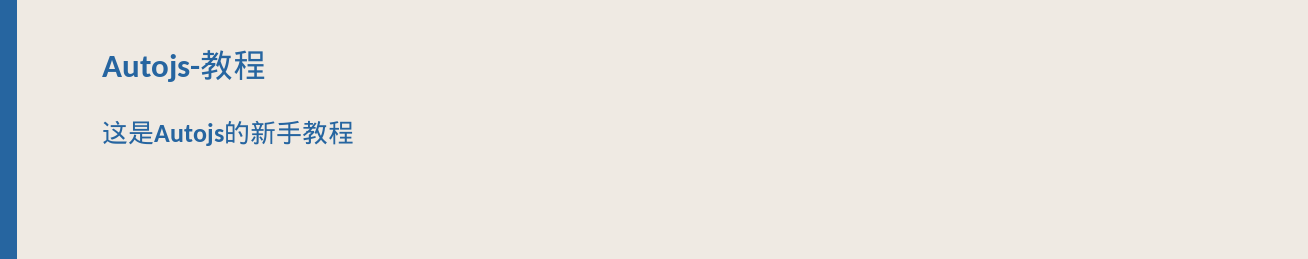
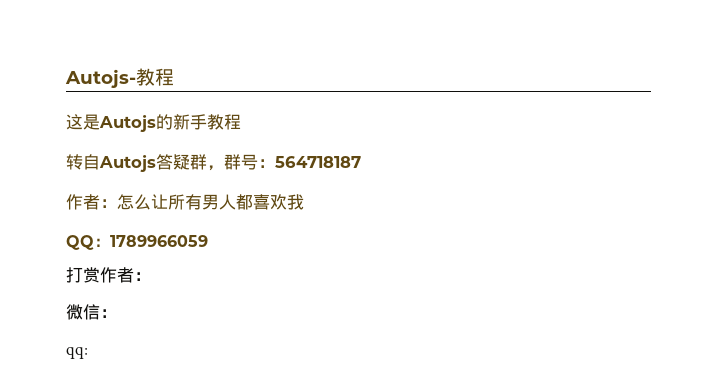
(354, 133) none -> [66,154,361,172] [66,194,304,210] [66,235,208,250] [66,267,151,283] [66,304,117,320] [66,346,88,359] // 转自Autojs答疑群，群号：564718187 // 作者：怎么让所有男人都喜欢我 // QQ：1789966059 // 打赏作者： // 微信： // qq:

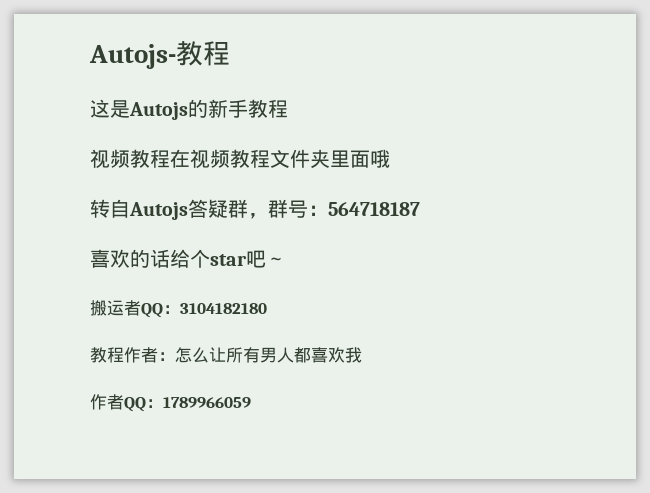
(241, 122) none -> [90,149,390,169] // 视频教程在视频教程文件夹里面哦
(361, 162) none -> [90,249,286,268] [90,300,267,318] [90,347,124,363] 喜欢的话给个star吧～ // 搬运者QQ：3104182180 // 教程
(304, 202) none -> [90,394,124,410] 作者
[66,267,151,283] [66,304,117,320] [66,346,88,359] // 打赏作者： // 微信： // qq: -> (251, 402) none

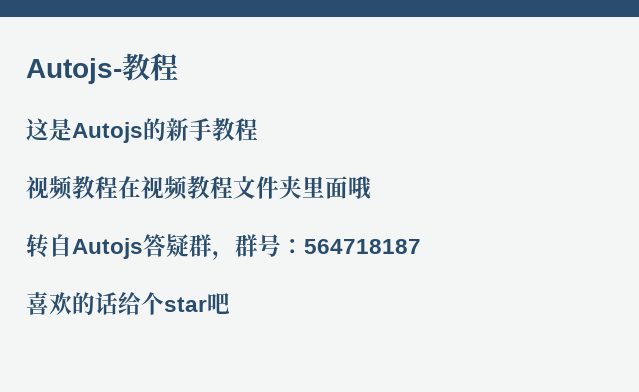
[266,257,286,266] [90,300,267,318] [90,347,362,363] [90,394,251,412] ～ // 搬运者QQ：3104182180 // 教程作者：怎么让所有男人都喜欢我 // 作者QQ：1789966059 -> (230, 303) none

